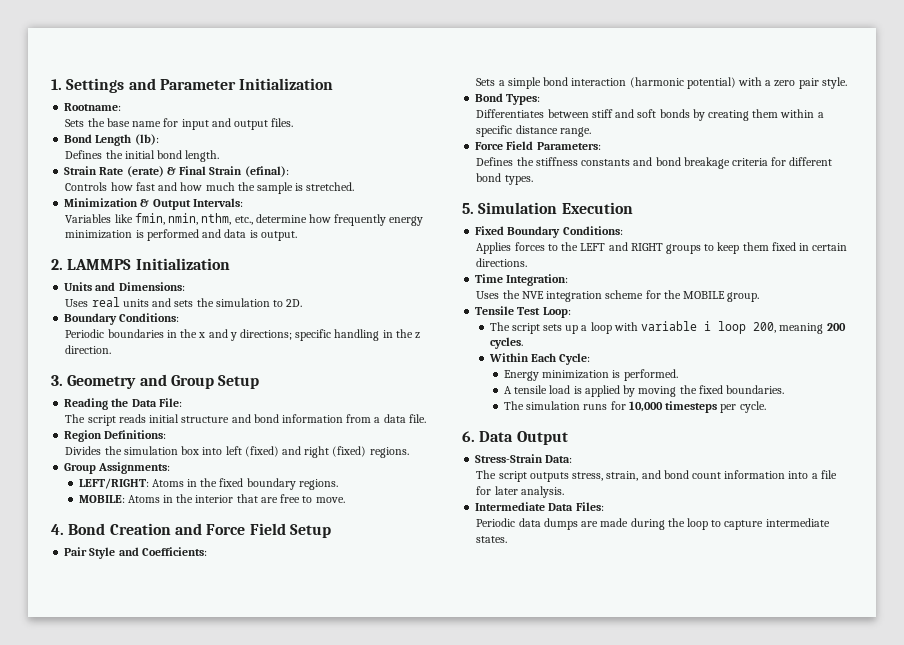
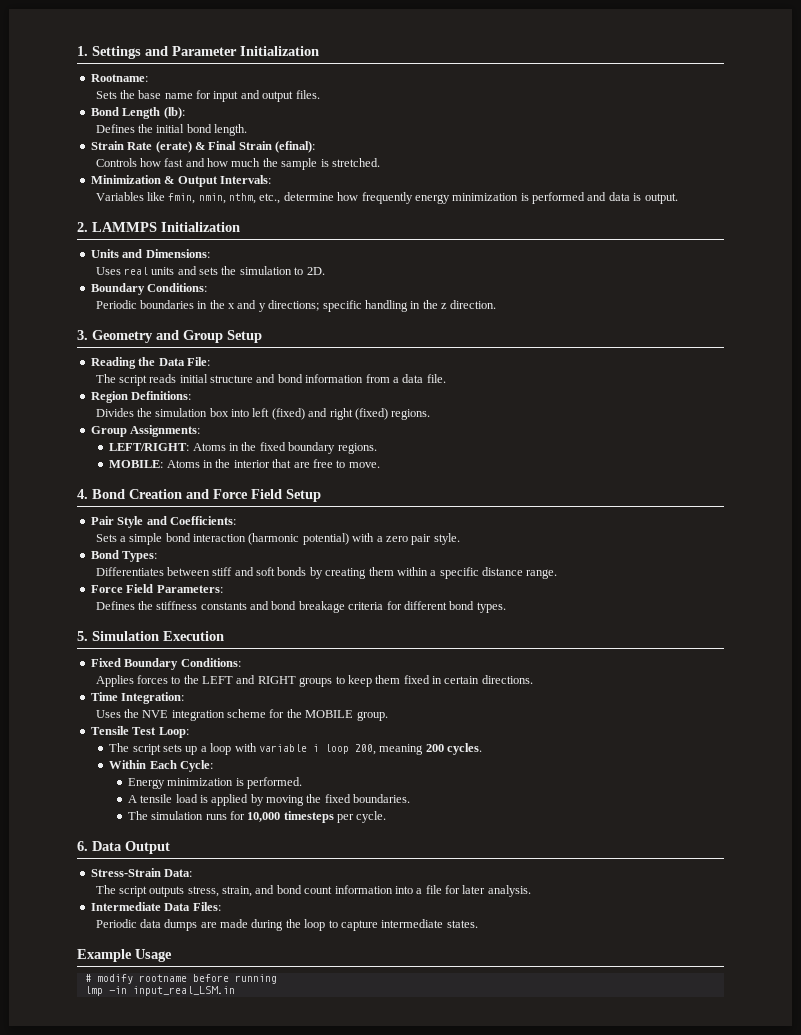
(508, 539) none -> [77,949,172,962] [84,974,277,984] [84,986,235,996] // Example Usage // # modify rootname before running // lmp -in input_real_LSM.in

